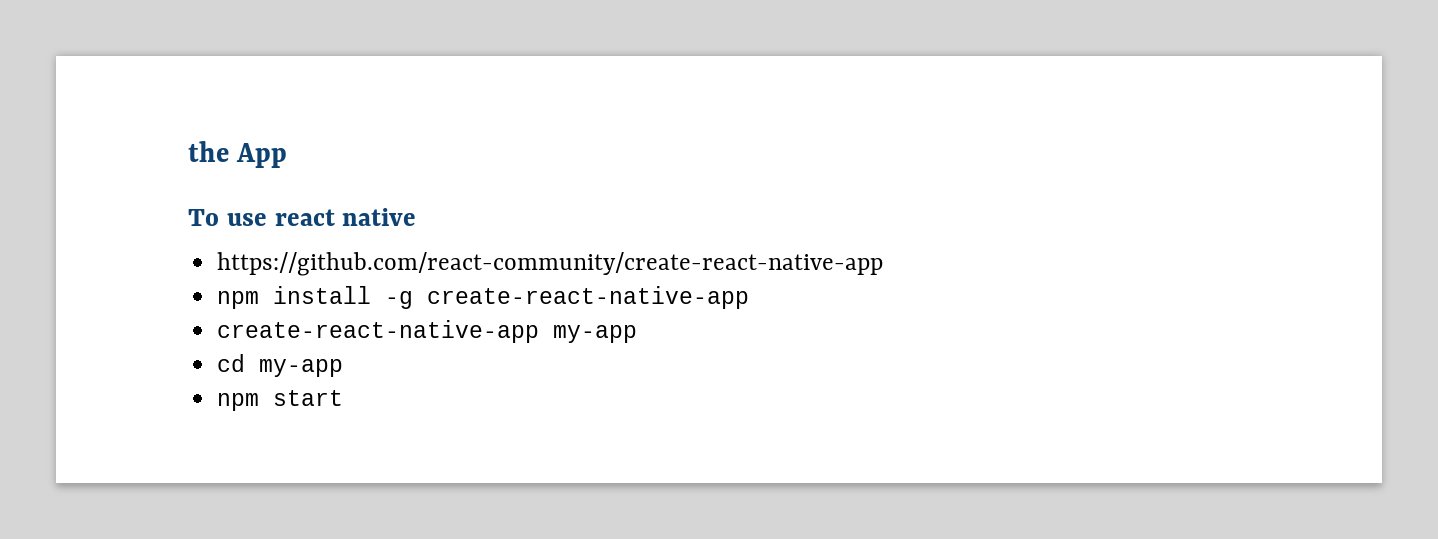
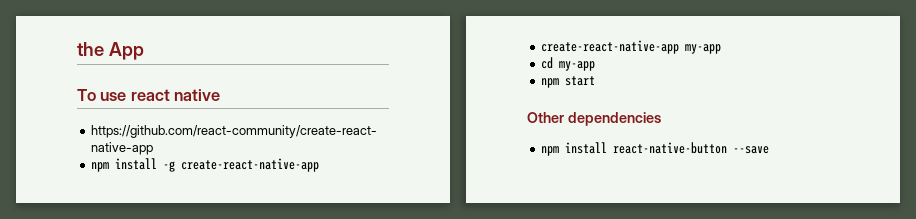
(344, 398) none -> [527,112,661,126] [541,142,770,156] // Other dependencies // npm install react-native-button --save

